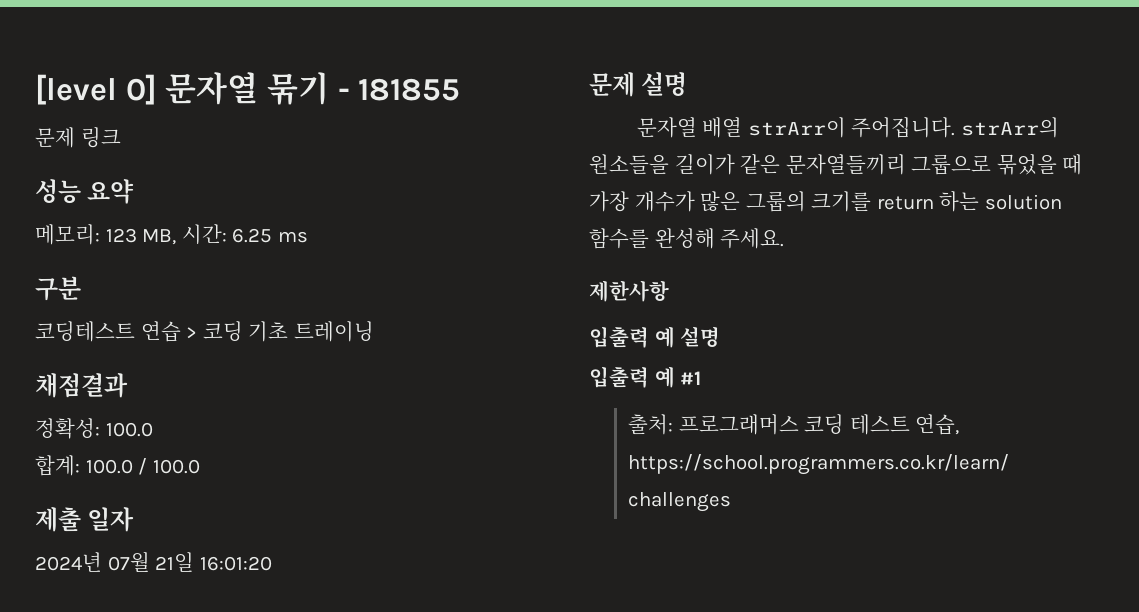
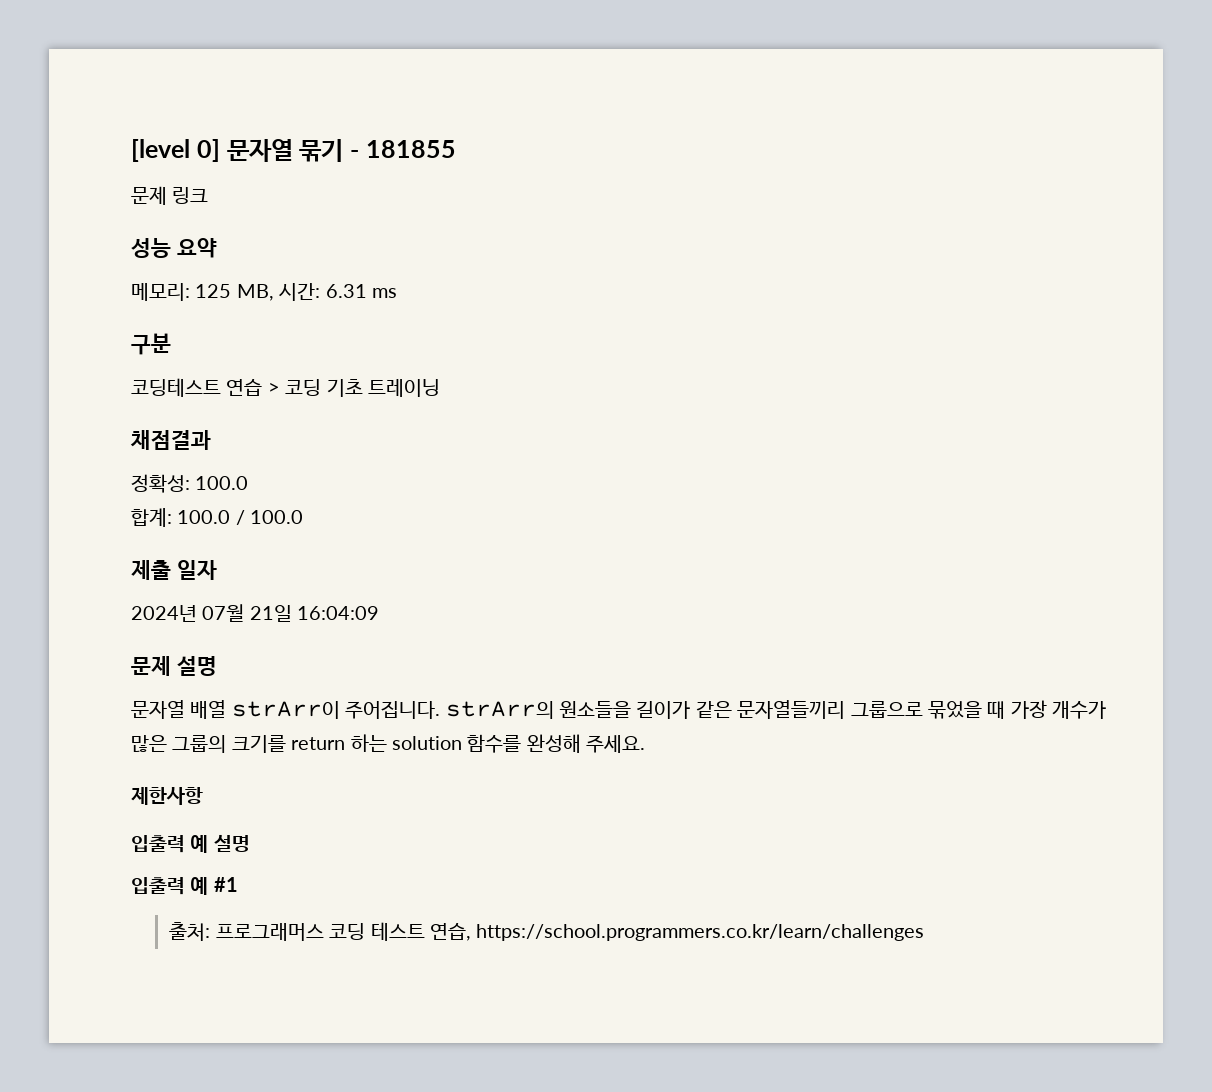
[105,228,137,243] 123 -> [195,284,232,298] 125
[232,228,273,243] 6.25 -> [325,284,367,298] 6.31
[199,556,272,571] 16:01:20 -> [297,606,380,620] 16:04:09

